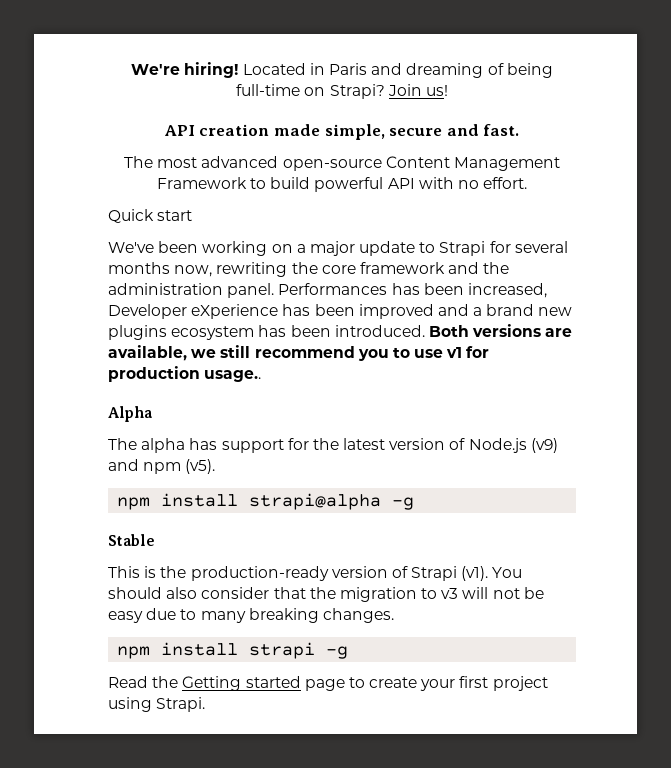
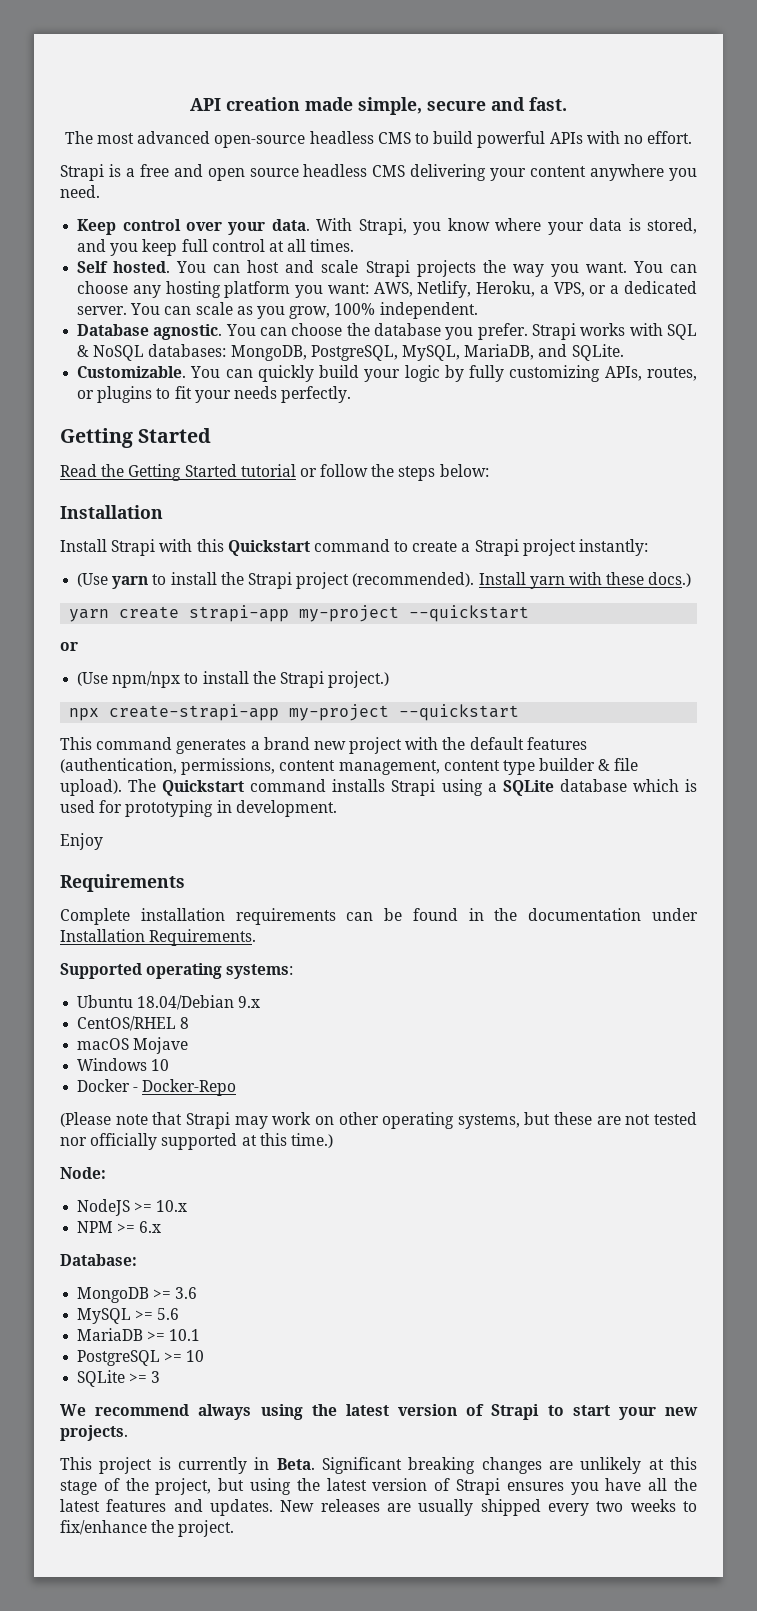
[131,62,553,78] [236,84,448,99] We're hiring! Located in Paris and dreaming of being full-time on Strapi? Join us! // -> (190, 104) none
[385,156,560,171] [156,177,247,189] Content Management Framework -> [309,131,411,144] headless CMS
[387,178,415,189] API -> [549,132,583,144] APIs
[108,209,193,223] [108,241,568,256] [108,262,510,277] [108,283,547,298] [108,304,573,319] [108,324,573,340] [108,345,490,361] [108,366,262,382] [108,406,152,422] [108,438,558,453] [108,459,216,474] [117,493,415,510] [108,534,155,546] [108,566,523,581] [108,587,544,602] [108,608,394,623] [117,642,349,659] [108,676,548,691] [108,697,206,712] Quick start // We've been working on a major update to Strapi for several months now, rewriting the core framework and the administration panel. Performances has been increased, Developer eXperience has been improved and a brand new plugins ecosystem has been introduced. Both versions are available, we still recommend you to use v1 for production usage.. // Alpha // The alpha has support for the latest version of Node.js (v9) and npm (v5). // npm install strapi@alpha -g // Stable // This is the production-ready version of Strapi (v1). You should also consider that the migration to v3 will not be easy due to many breaking changes. // npm install strapi -g // Read the Getting started page to create your first project using Strapi. -> [60,164,697,181] [60,185,100,198] [77,218,698,235] [77,239,355,256] [77,260,697,277] [77,281,697,298] [77,302,478,319] [77,323,697,340] [77,344,624,361] [77,365,697,382] [77,386,352,403] [60,428,212,448] [60,464,489,481] [60,505,163,519] [60,539,649,556] [77,572,692,589] [69,605,530,622] [60,642,78,651] [77,671,390,688] [69,704,520,721] [60,737,587,754] [60,758,639,775] [60,779,698,796] [60,800,337,817] [60,833,103,850] [60,874,185,892] [60,908,698,925] [60,929,257,946] [60,963,294,979] [77,995,261,1010] [77,1016,190,1031] [77,1037,189,1054] [77,1058,170,1071] [77,1079,237,1096] [60,1112,697,1129] [60,1133,333,1150] [60,1167,106,1179] [77,1199,188,1216] [77,1221,162,1233] [60,1254,137,1266] [77,1287,198,1303] [77,1308,180,1324] [77,1328,201,1341] [77,1350,205,1366] [77,1370,161,1387] [60,1404,698,1420] [60,1425,128,1441] [60,1457,698,1474] [60,1478,697,1495] [60,1499,698,1516] [60,1520,235,1537] Strapi is a free and open source headless CMS delivering your content anywhere you need. // Keep control over your data. With Strapi, you know where your data is stored, and you keep full control at all times. // Self hosted. You can host and scale Strapi projects the way you want. You can choose any hosting platform you want: AWS, Netlify, Heroku, a VPS, or a dedicated server. You can scale as you grow, 100% independent. // Database agnostic. You can choose the database you prefer. Strapi works with SQL & NoSQL databases: MongoDB, PostgreSQL, MySQL, MariaDB, and SQLite. // Customizable. You can quickly build your logic by fully customizing APIs, routes, or plugins to fit your needs perfectly. // Getting Started // Read the Getting Started tutorial or follow the steps below: // Installation // Install Strapi with this Quickstart command to create a Strapi project instantly: // (Use yarn to install the Strapi project (recommended). Install yarn with these docs.) // yarn create strapi-app my-project --quickstart // or // (Use npm/npx to install the Strapi project.) // npx create-strapi-app my-project --quickstart // This command generates a brand new project with the default features (authentication, permissions, content management, content type builder & file upload). The Quickstart command installs Strapi using a SQLite database which is used for prototyping in development. // Enjoy // Requirements // Complete installation requirements can be found in the documentation under Installation Requirements. // Supported operating systems: // Ubuntu 18.04/Debian 9.x // CentOS/RHEL 8 // macOS Mojave // Windows 10 // Docker - Docker-Repo // (Please note that Strapi may work on other operating systems, but these are not tested nor officially supported at this time.) // Node: // NodeJS >= 10.x // NPM >= 6.x // Database: // MongoDB >= 3.6 // MySQL >= 5.6 // MariaDB >= 10.1 // PostgreSQL >= 10 // SQLite >= 3 // We recommend always using the latest version of Strapi to start your new projects. // This project is currently in Beta. Significant breaking changes are unlikely at this stage of the project, but using the latest version of Strapi ensures you have all the latest features and updates. New releases are usually shipped every two weeks to fix/enhance the project.

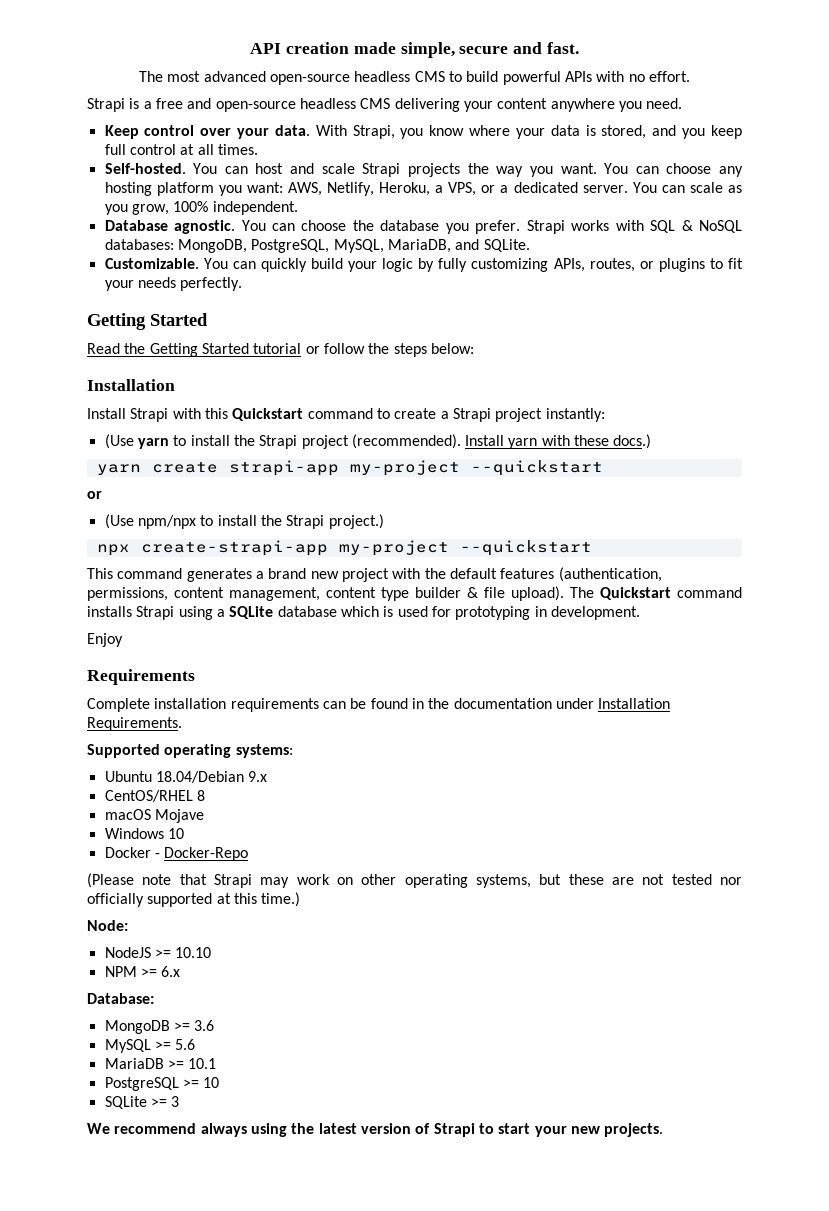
[207,168,299,181] open source -> [215,101,296,112] open-source
[77,261,171,273] Self hosted. -> [104,163,186,174] Self-hosted.
[156,1200,188,1212] 10.x -> [175,947,212,958] 10.10
[60,1457,698,1474] [60,1478,697,1495] [60,1499,698,1516] [60,1520,235,1537] // This project is currently in Beta. Significant breaking changes are unlikely at this stage of the project, but using the latest version of Strapi ensures you have all the latest features and updates. New releases are usually shipped every two weeks to fix/enhance the project. -> (664, 1130) none

